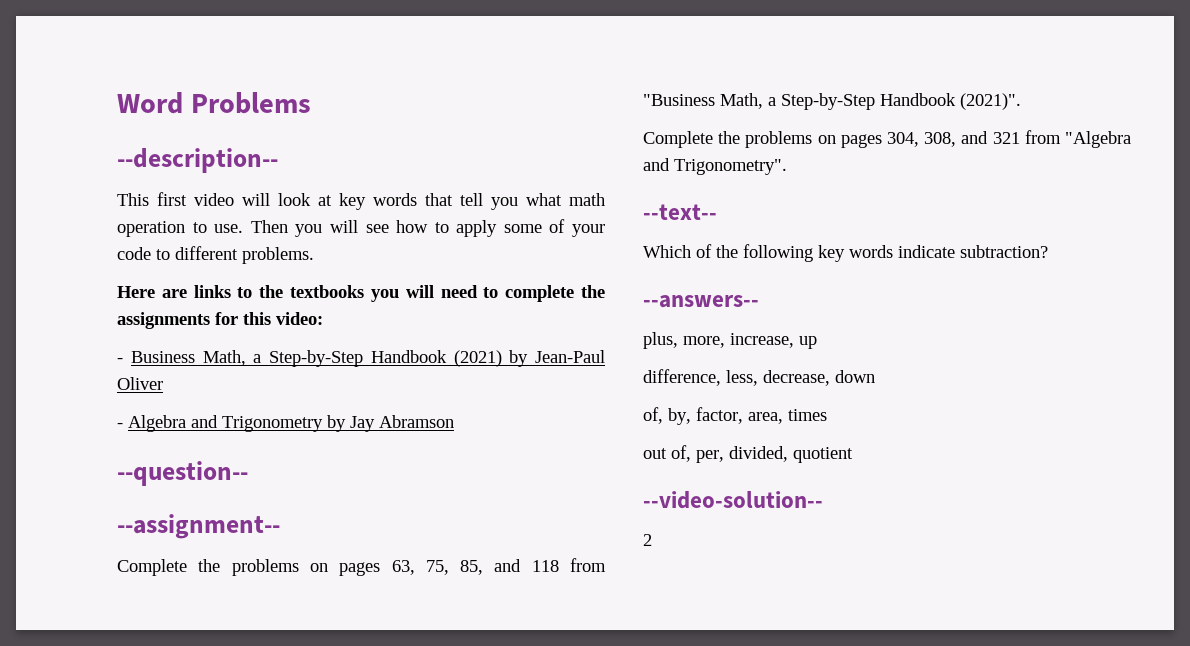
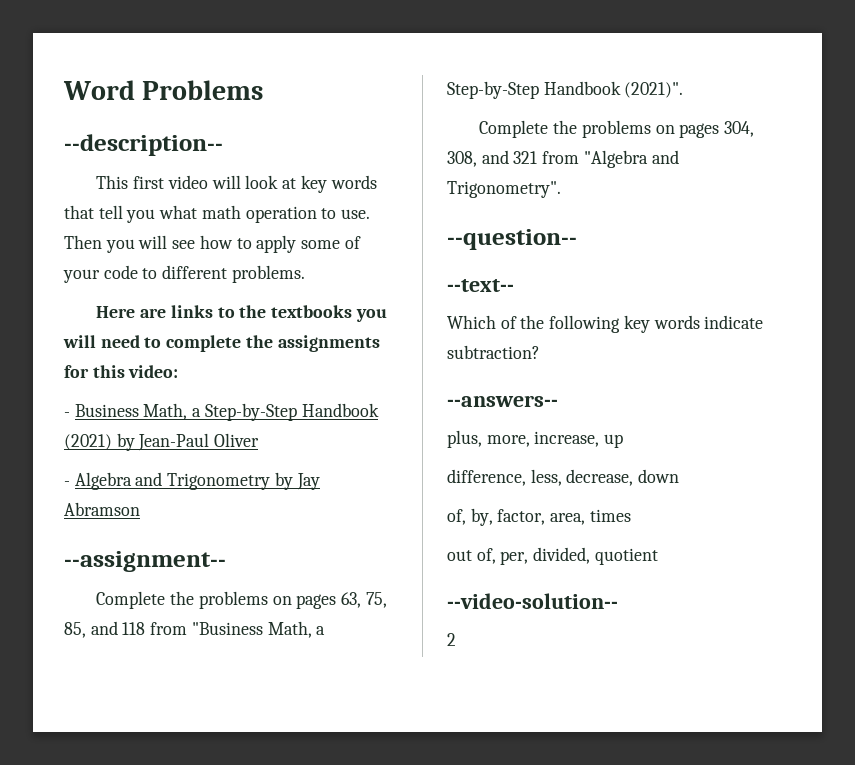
[117,461,248,486] // --question-- -> (140, 509) none
(787, 167) none -> [447,229,577,250] // --question--

